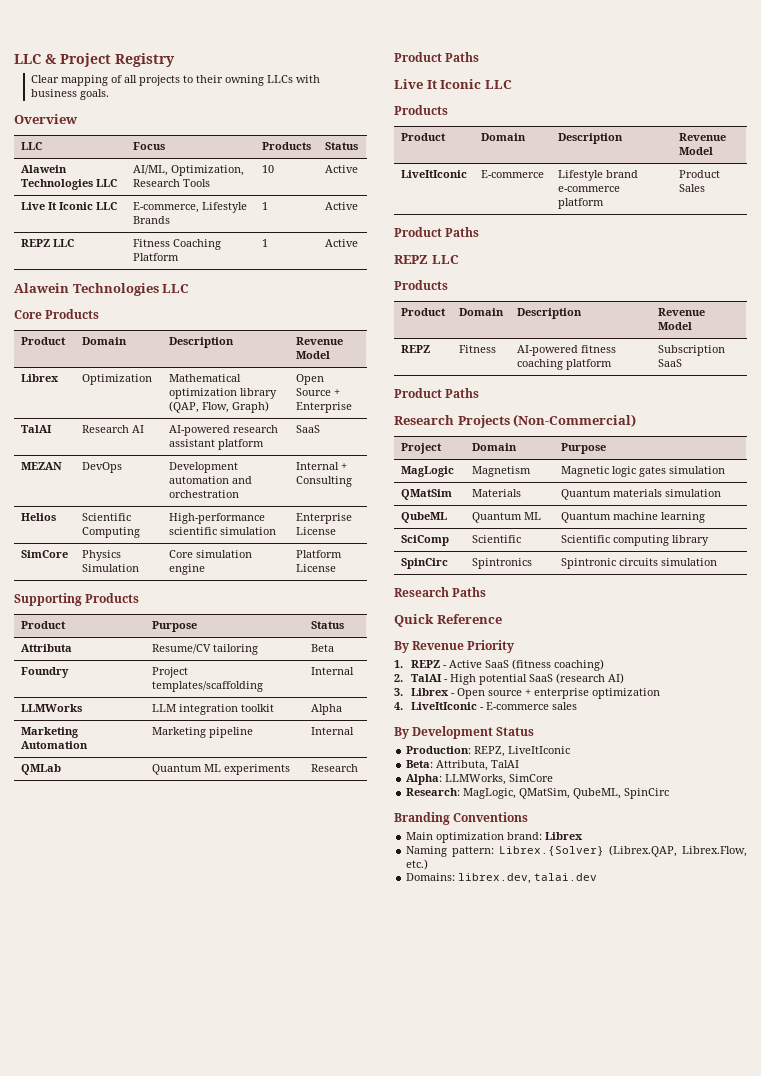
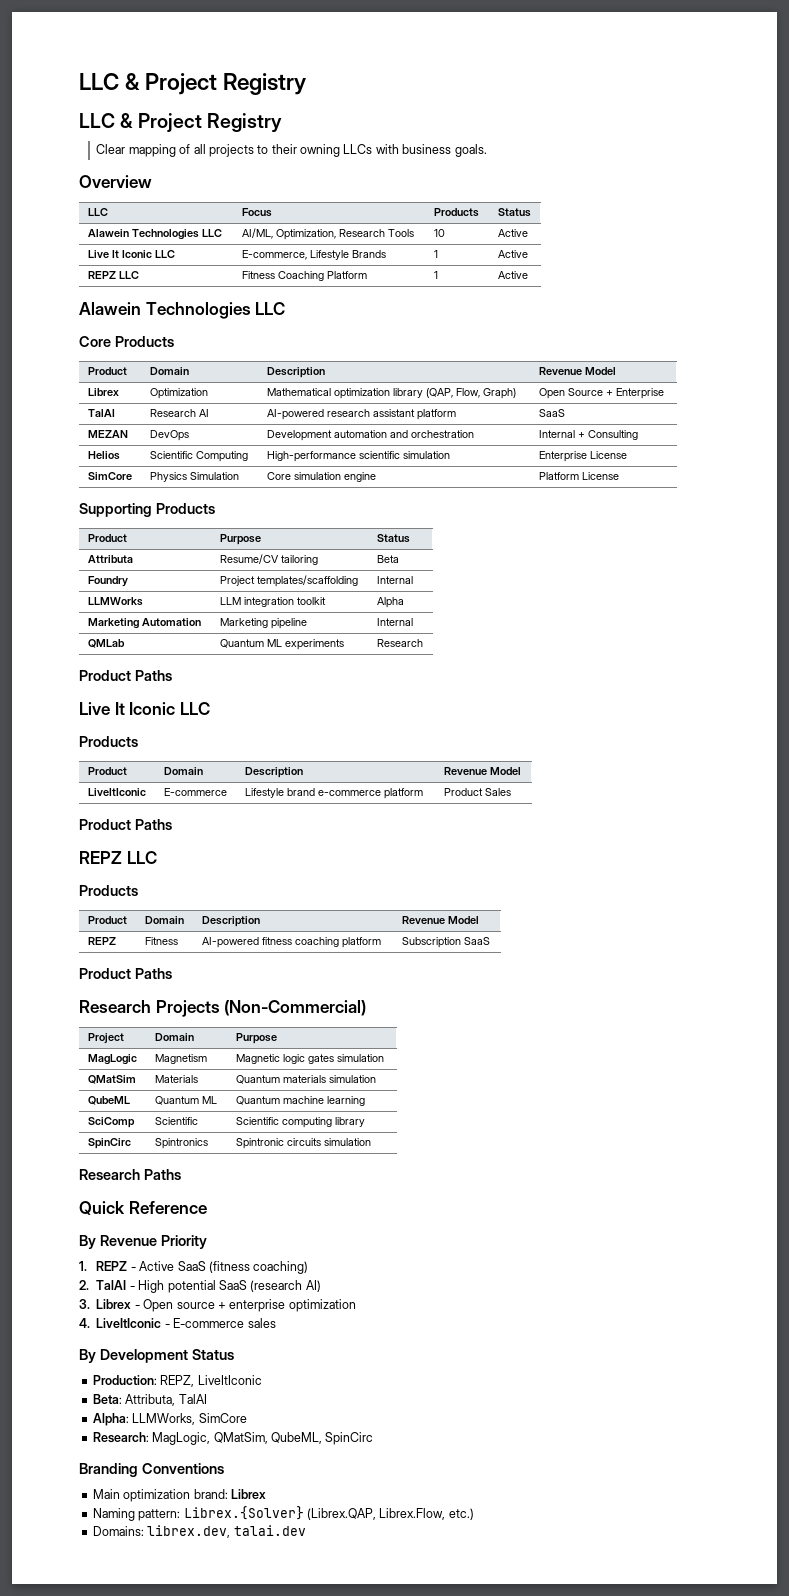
[14,53,175,67] LLC & Project Registry -> [79,73,307,95] [79,113,282,132] LLC & Project Registry // LLC & Project Registry

